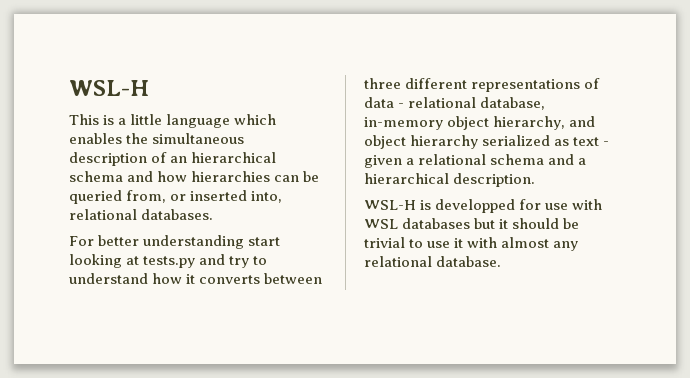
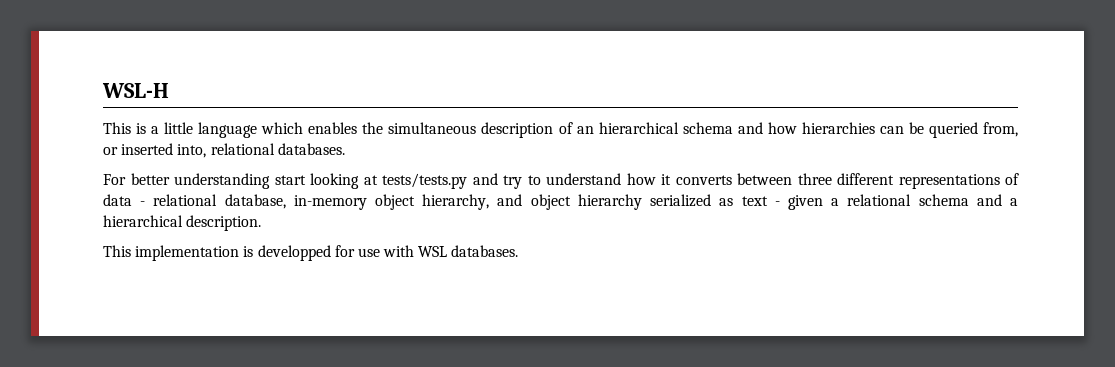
[143,256,196,268] tests.py -> [382,173,467,189] tests/tests.py
[364,200,416,210] WSL-H -> [103,245,240,261] This implementation
[402,218,580,229] [364,237,579,251] [364,256,502,267] databases but it should be trivial to use it with almost any relational database. -> [451,245,519,257] databases.

